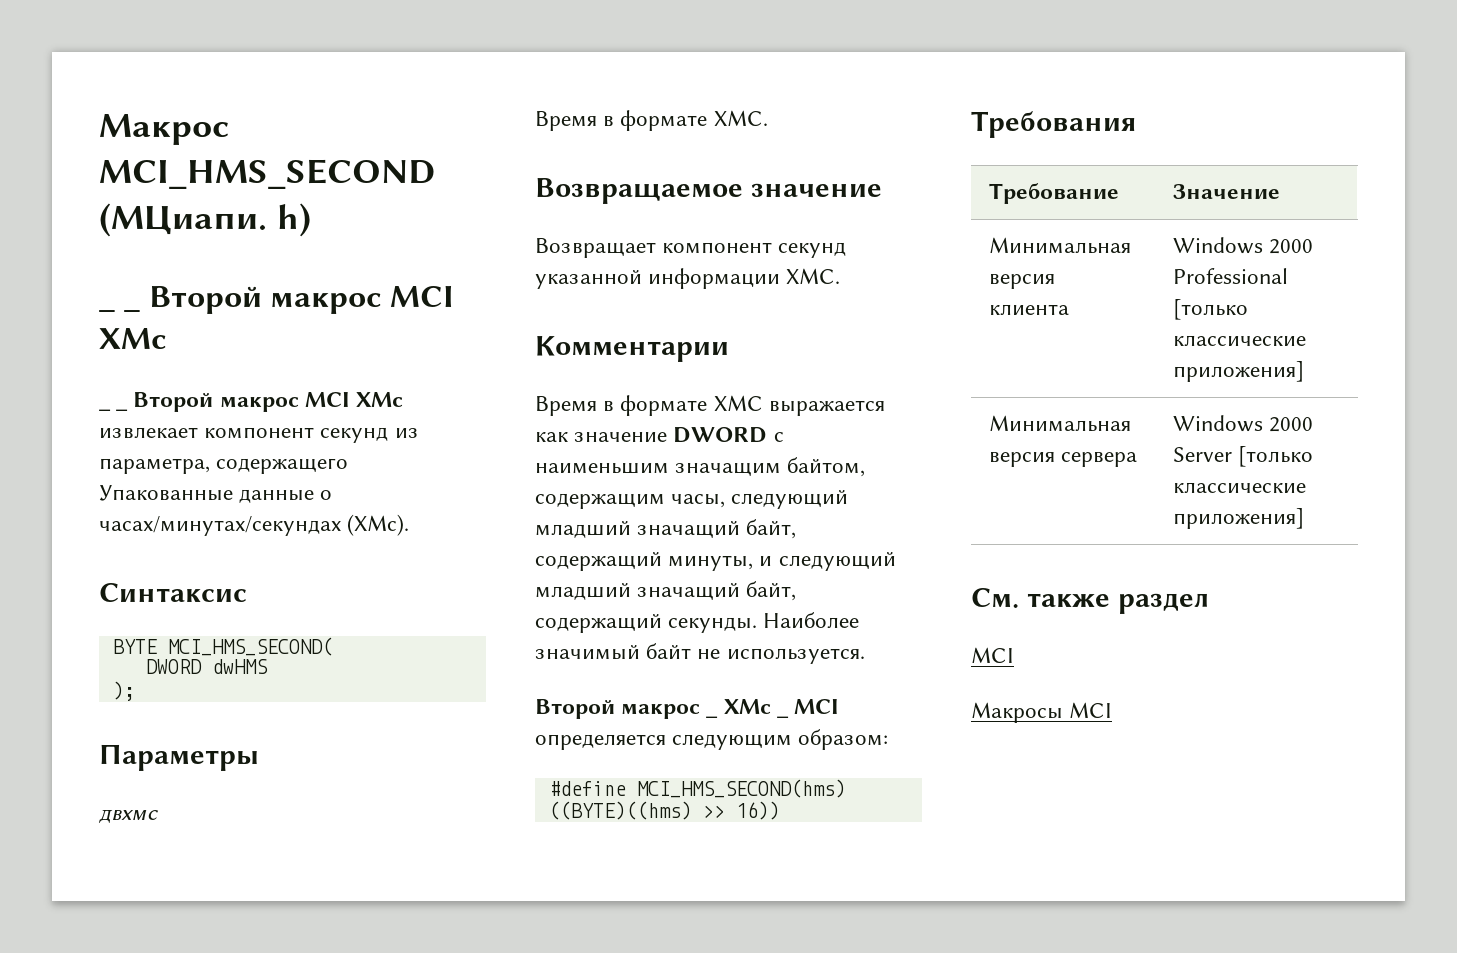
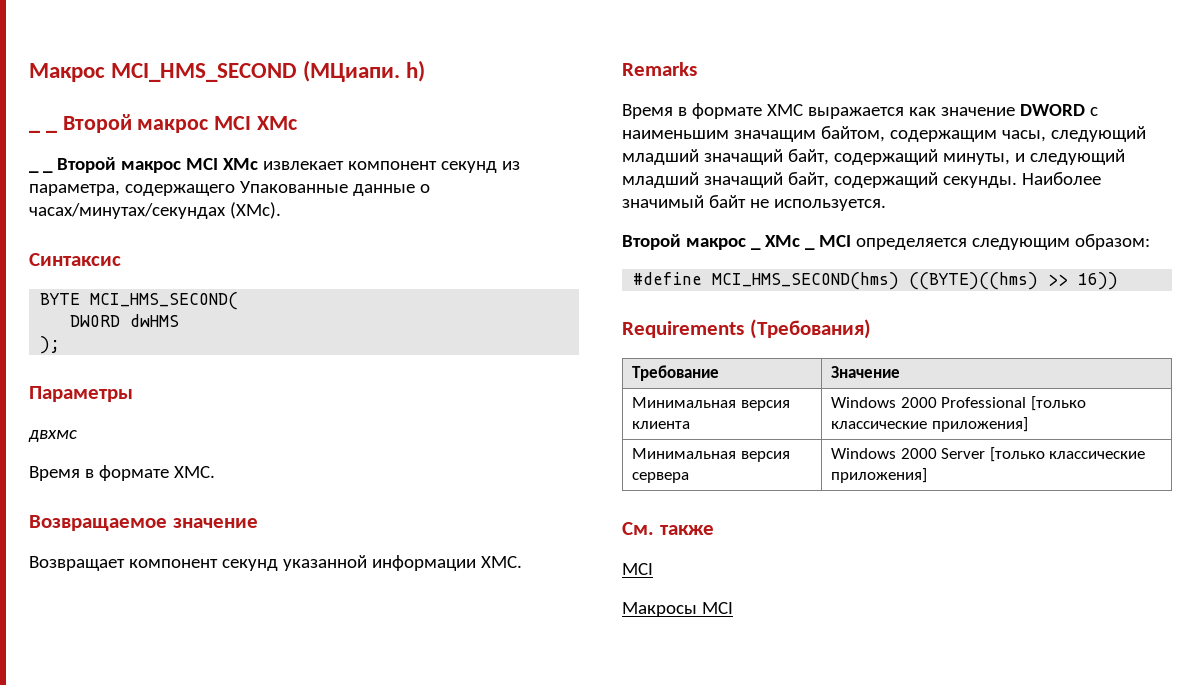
[535,336,729,362] Комментарии -> [622,62,697,76] Remarks
[971,111,1136,138] Требования -> [622,319,871,339] Requirements (Требования)
[1117,593,1209,614] раздел -> (714, 530) none

